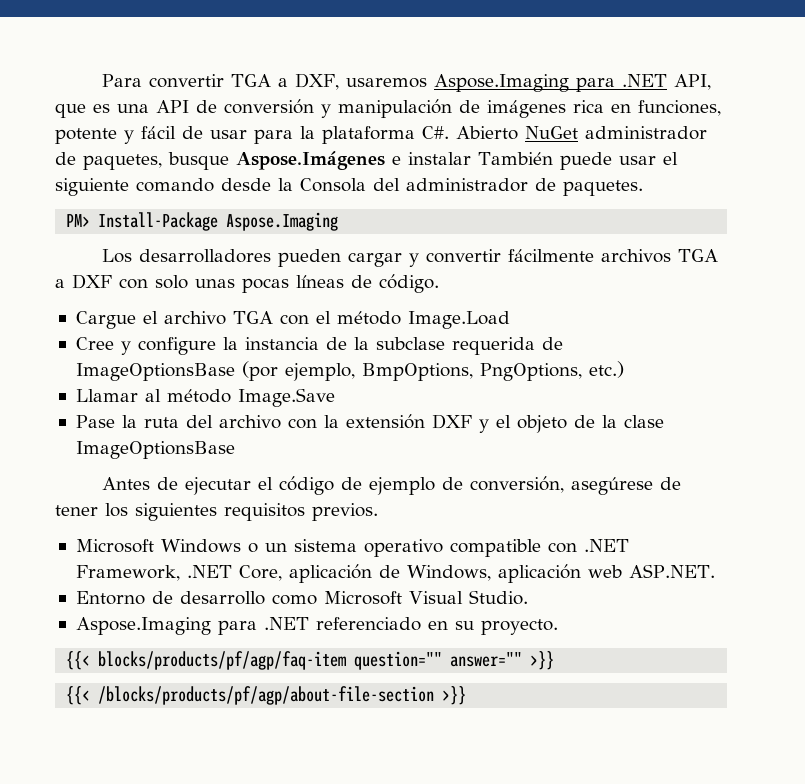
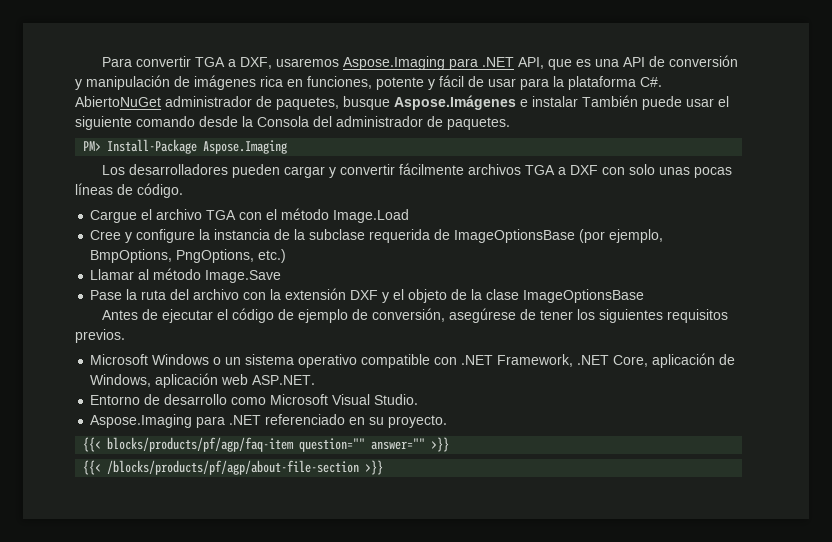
[456,126,578,140] Abierto NuGet -> [75,96,161,107] AbiertoNuGet

